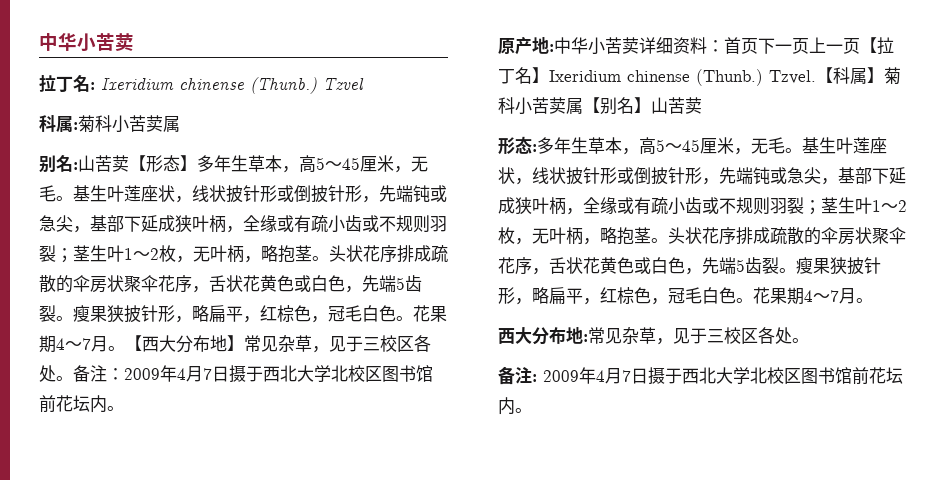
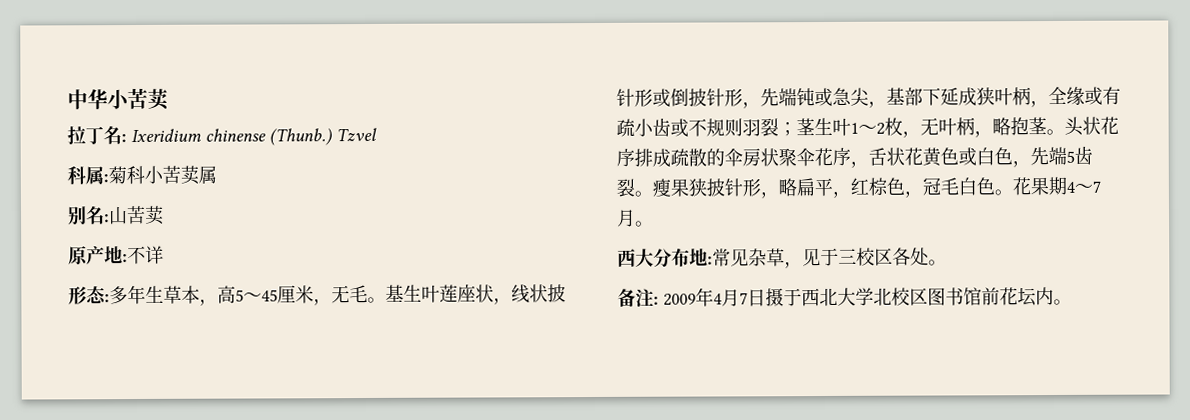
[129,155,428,173] [39,185,447,203] [39,215,447,233] [39,245,448,263] [39,275,422,293] [39,305,447,323] [39,335,431,353] [39,365,433,382] [39,395,124,413] [498,37,894,55] [498,67,901,86] [498,97,702,115] 【形态】多年生草本，高5～45厘米，无毛。基生叶莲座状，线状披针形或倒披针形，先端钝或急尖，基部下延成狭叶柄，全缘或有疏小齿或不规则羽裂；茎生叶1～2枚，无叶柄，略抱茎。头状花序排成疏散的伞房状聚伞花序，舌状花黄色或白色，先端5齿裂。瘦果狭披针形，略扁平，红棕色，冠毛白色。花果期4～7月。【西大分布地】常见杂草，见于三校区各处。备注：2009年4月7日摄于西北大学北校区图书馆前花坛内。 // 原产地:中华小苦荬详细资料：首页下一页上一页【拉丁名】Ixeridium chinense (Thunb.) Tzvel.【科属】菊科小苦荬属【别名】山苦荬 -> [68,245,164,265] // 原产地:不详

